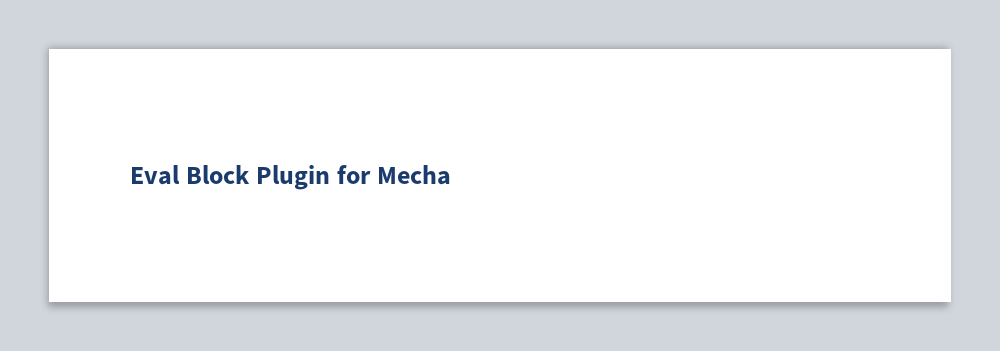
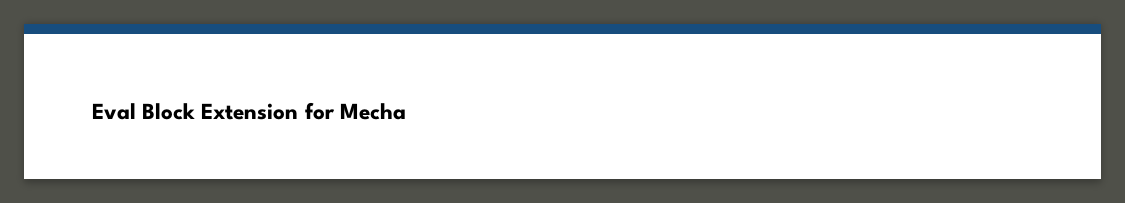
[256,165,331,190] Plugin -> [201,103,299,120] Extension

